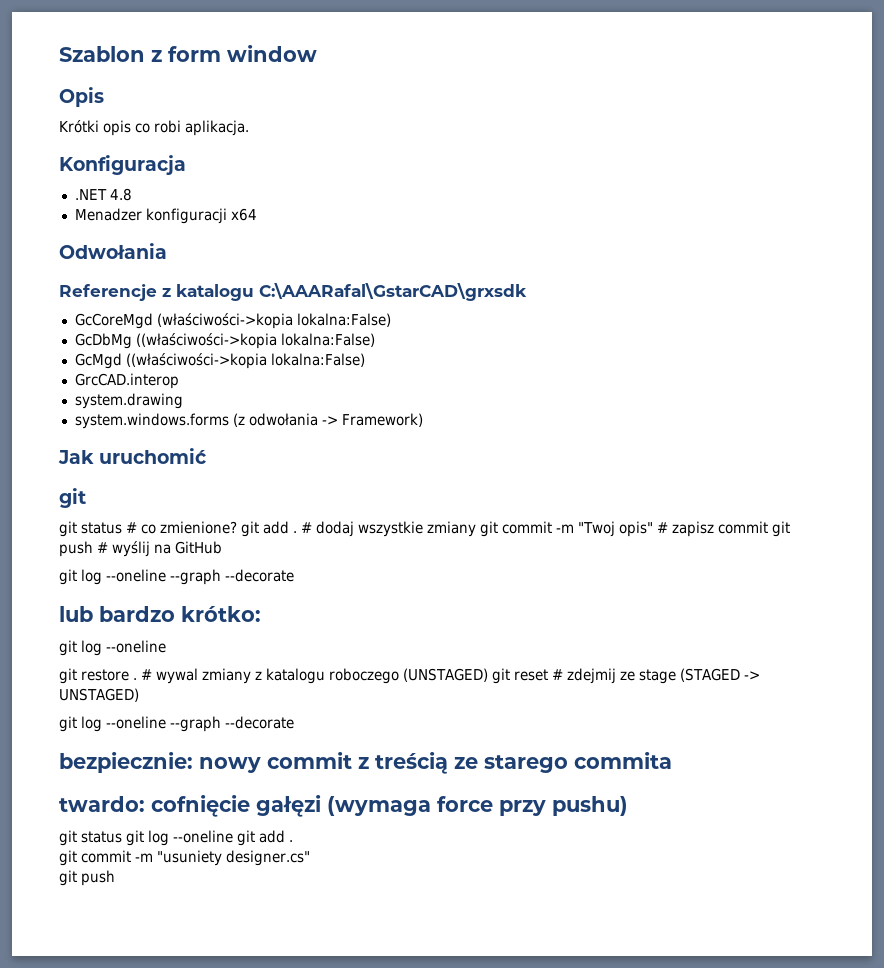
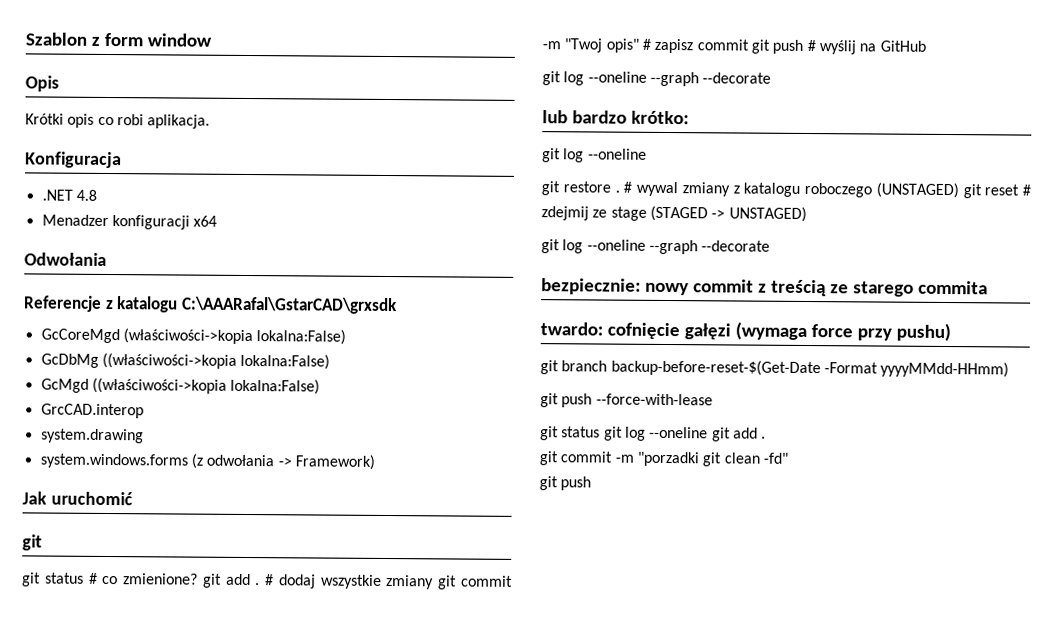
(628, 806) none -> [540,359,1010,378] [540,393,713,408] // git branch backup-before-reset-$(Get-Date -Format yyyyMMdd-HHmm) // git push --force-with-lease
[157,850,310,866] "usuniety designer.cs" -> [636,451,788,467] "porzadki git clean -fd"

